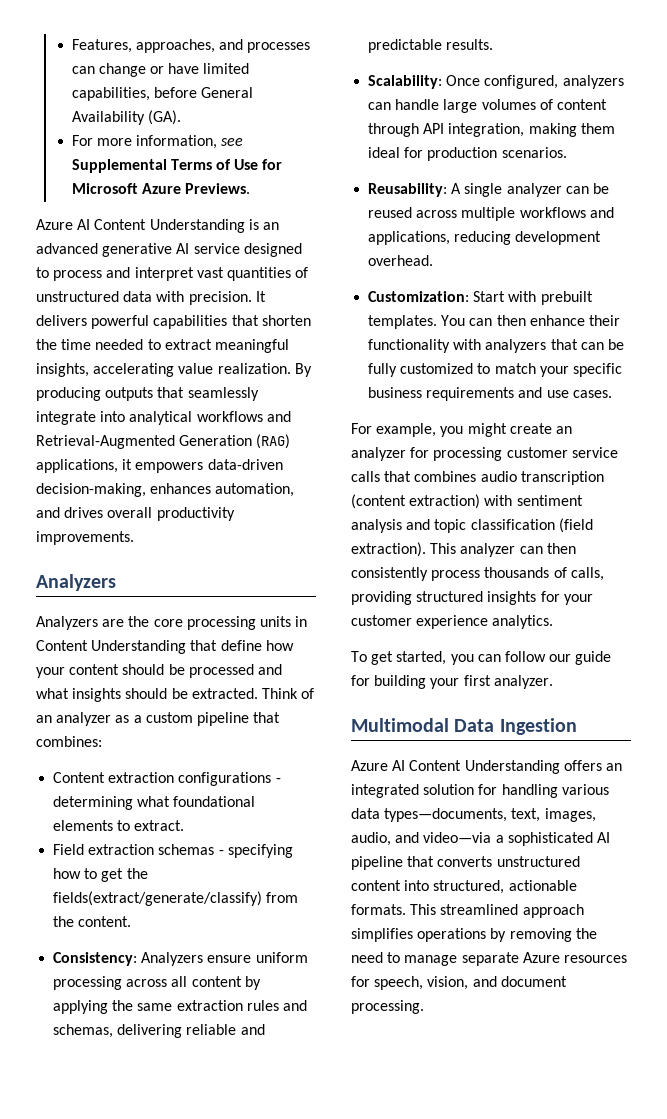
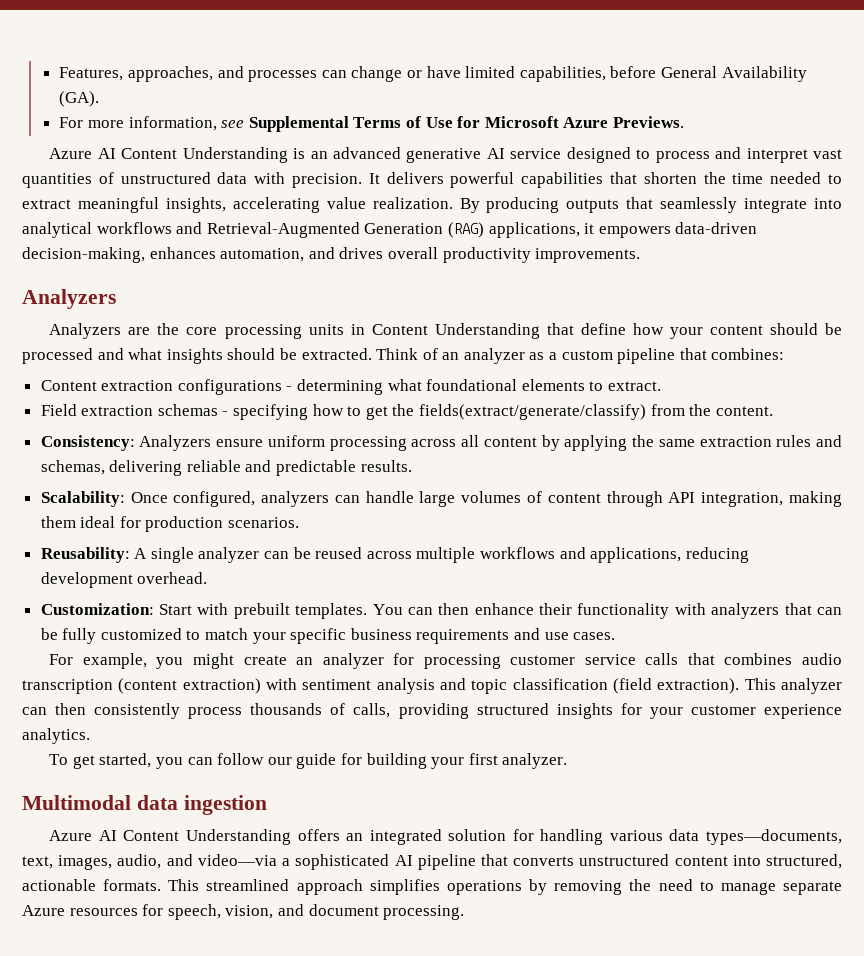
[454,718,577,735] Data Ingestion -> [136,795,267,815] data ingestion

